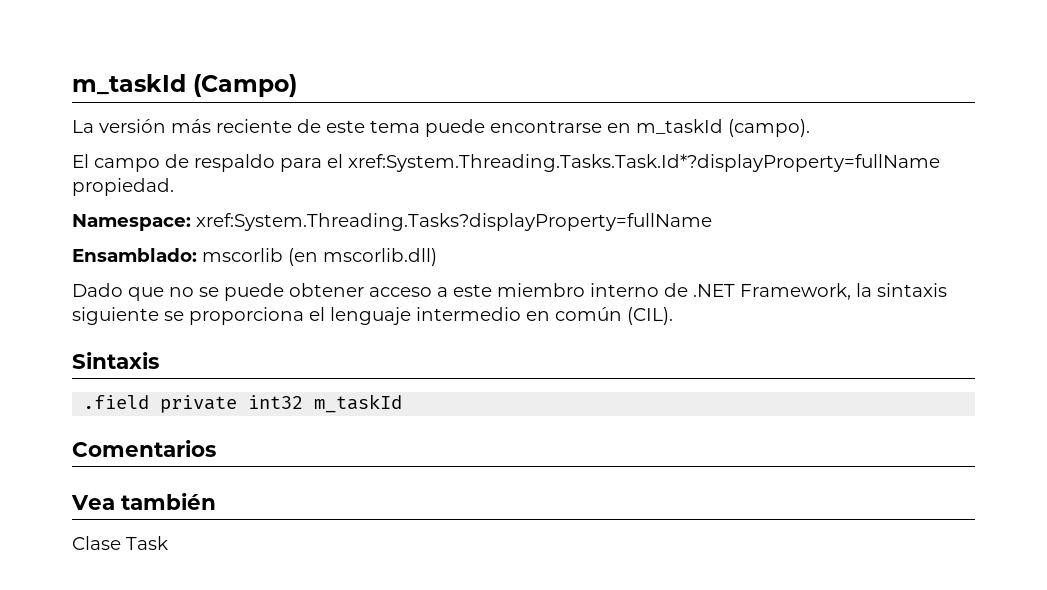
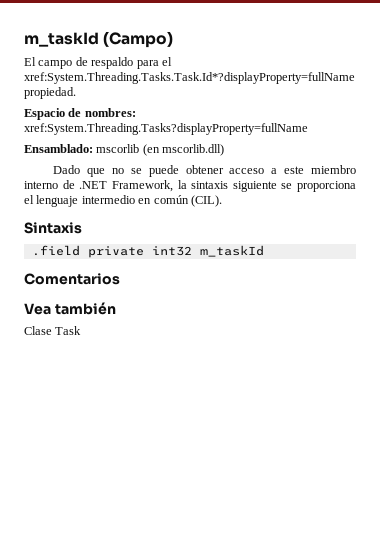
[72,119,810,137] // La versión más reciente de este tema puede encontrarse en m_taskId (campo). -> (174, 39) none
[72,214,191,231] Namespace: -> [24,108,136,120] Espacio de nombres:

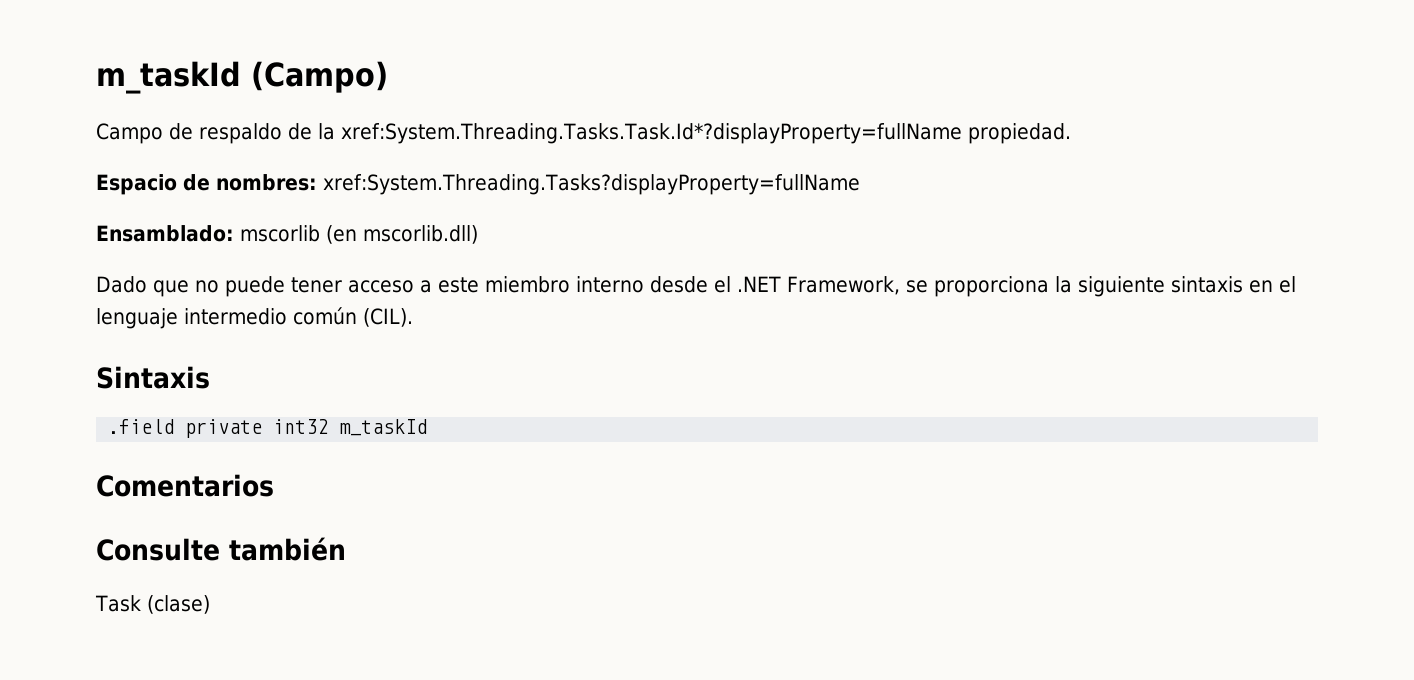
[24,57,172,69] El campo de respaldo para el -> [96,123,335,144] Campo de respaldo de la
[130,165,224,177] se puede obtener -> [225,276,342,297] puede tener
[62,180,356,192] de .NET Framework, la sintaxis siguiente se proporciona -> [650,276,1273,297] desde el .NET Framework, se proporciona la siguiente sintaxis en
[138,198,152,204] en -> (287, 316) none
[24,303,51,315] Vea -> [96,538,220,561] Consulte
[24,326,82,335] Clase Task -> [95,595,210,614] Task (clase)

